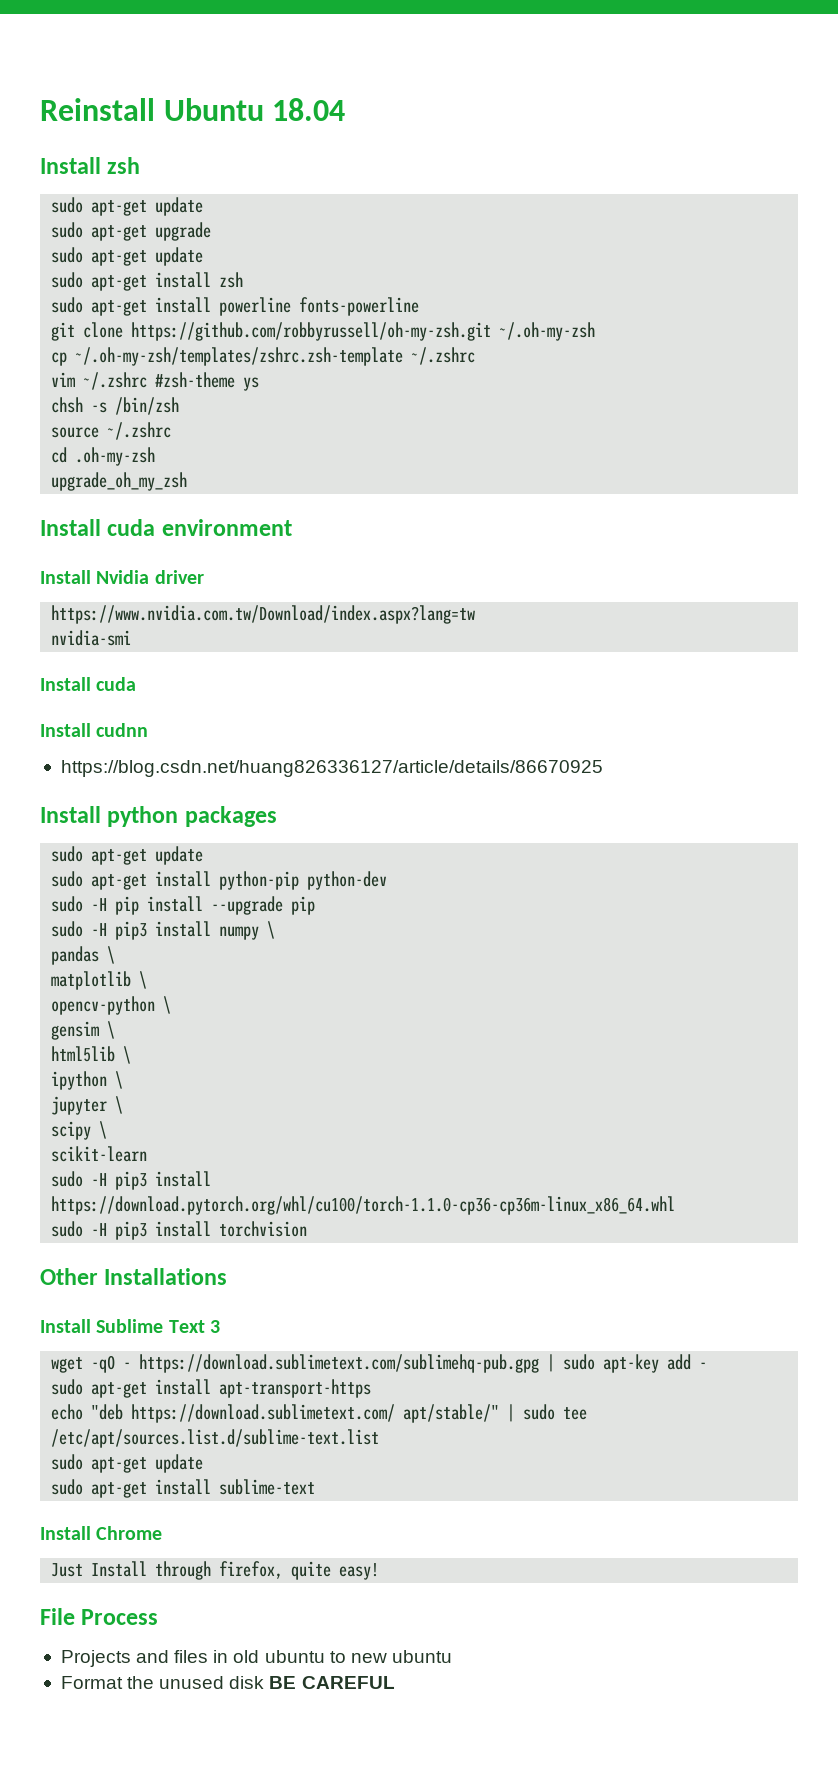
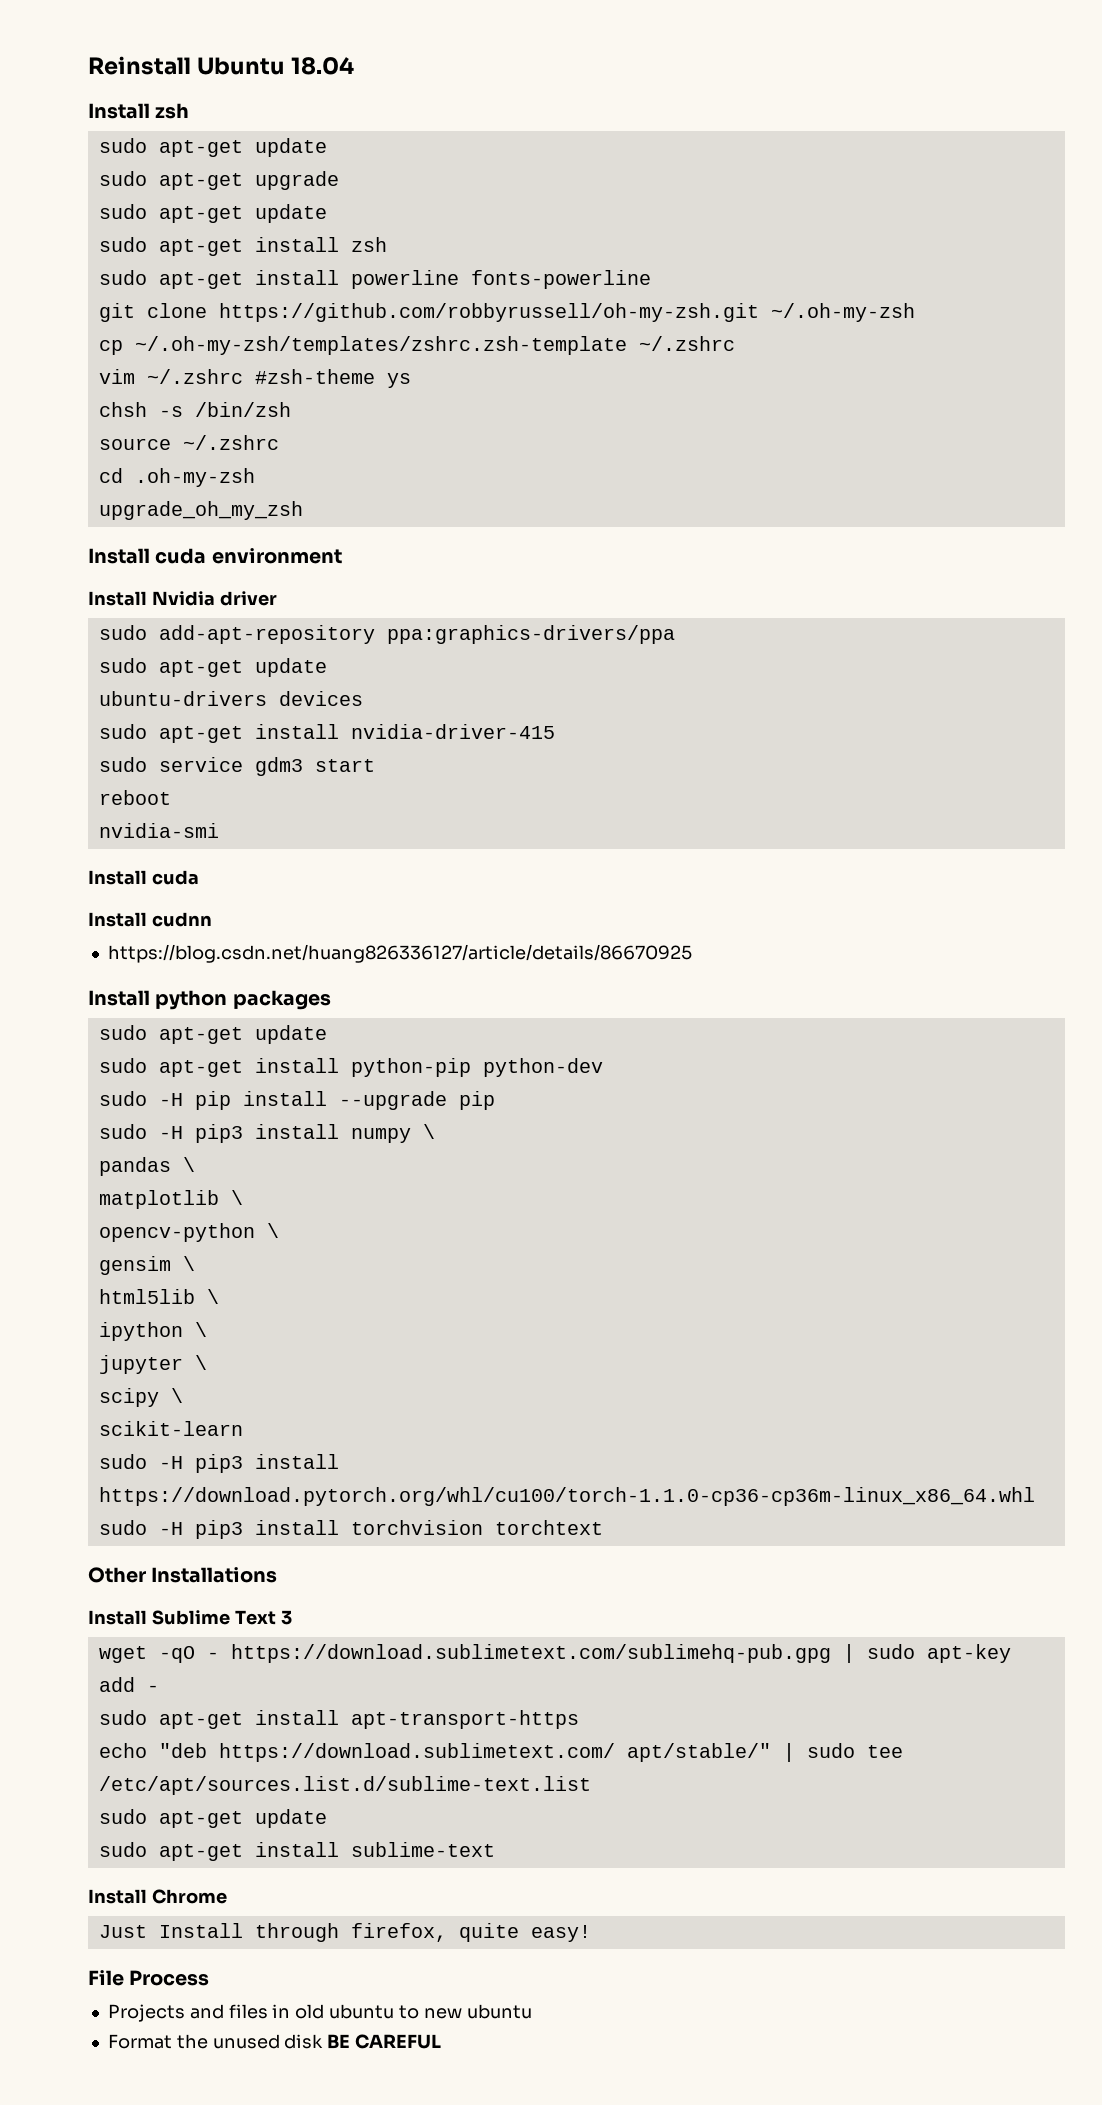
[51,605,476,624] https://www.nvidia.com.tw/Download/index.aspx?lang=tw -> [98,625,675,644] [98,658,327,677] [98,691,363,706] [98,724,555,743] [98,757,375,776] [98,790,171,805] sudo add-apt-repository ppa:graphics-drivers/ppa // sudo apt-get update // ubuntu-drivers devices // sudo apt-get install nvidia-driver-415 // sudo service gdm3 start // reboot
(308, 1229) none -> [494,1520,603,1535] torchtext

